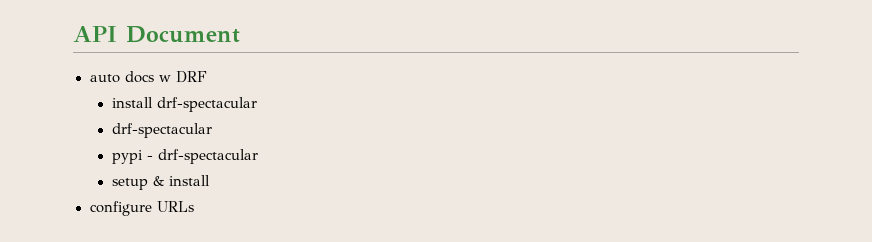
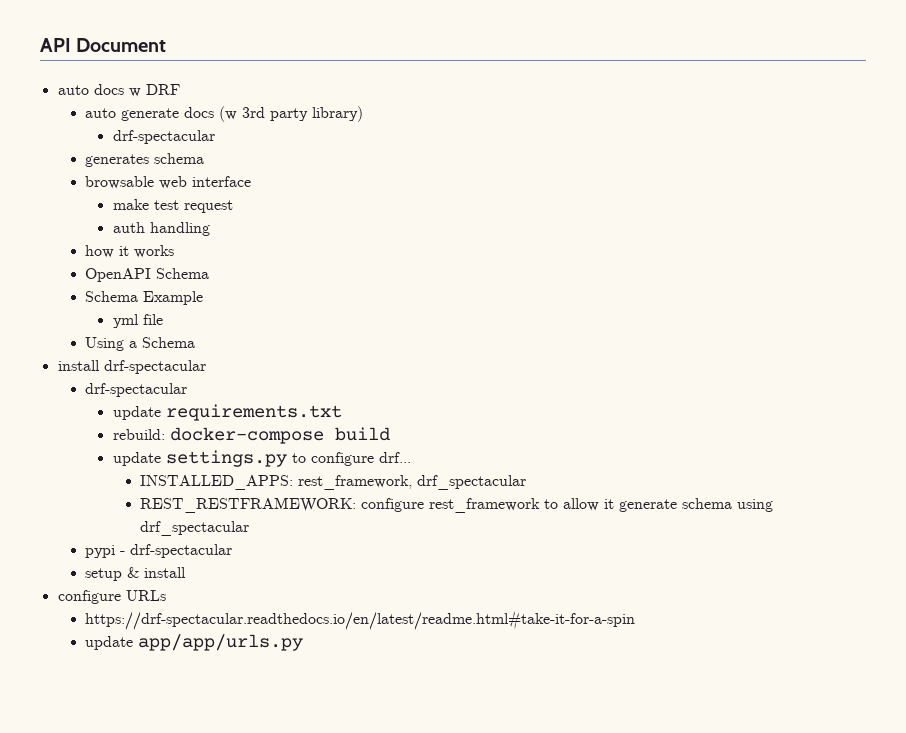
[111,97,257,112] [111,123,212,138] install drf-spectacular // drf-spectacular -> [85,106,364,122] [112,130,215,144] [85,153,205,167] [85,176,252,189] [112,199,233,213] [112,222,210,236] [85,245,175,258] [85,268,210,282] [85,291,204,305] [112,314,163,328] [85,337,196,351] [57,360,206,374] [85,383,188,397] [112,404,342,421] [112,427,390,444] [112,450,411,467] [140,475,527,490] [140,497,774,513] [140,521,250,536] auto generate docs (w 3rd party library) // drf-spectacular // generates schema // browsable web interface // make test request // auth handling // how it works // OpenAPI Schema // Schema Example // yml file // Using a Schema // install drf-spectacular // drf-spectacular // update requirements.txt // rebuild: docker-compose build // update settings.py to configure drf... // INSTALLED_APPS: rest_framework, drf_spectacular // REST_RESTFRAMEWORK: configure rest_framework to allow it generate schema using drf_spectacular
(194, 206) none -> [85,610,636,630] [85,634,304,651] // https://drf-spectacular.readthedocs.io/en/latest/readme.html#take-it-for-a-spin // update app/app/urls.py

